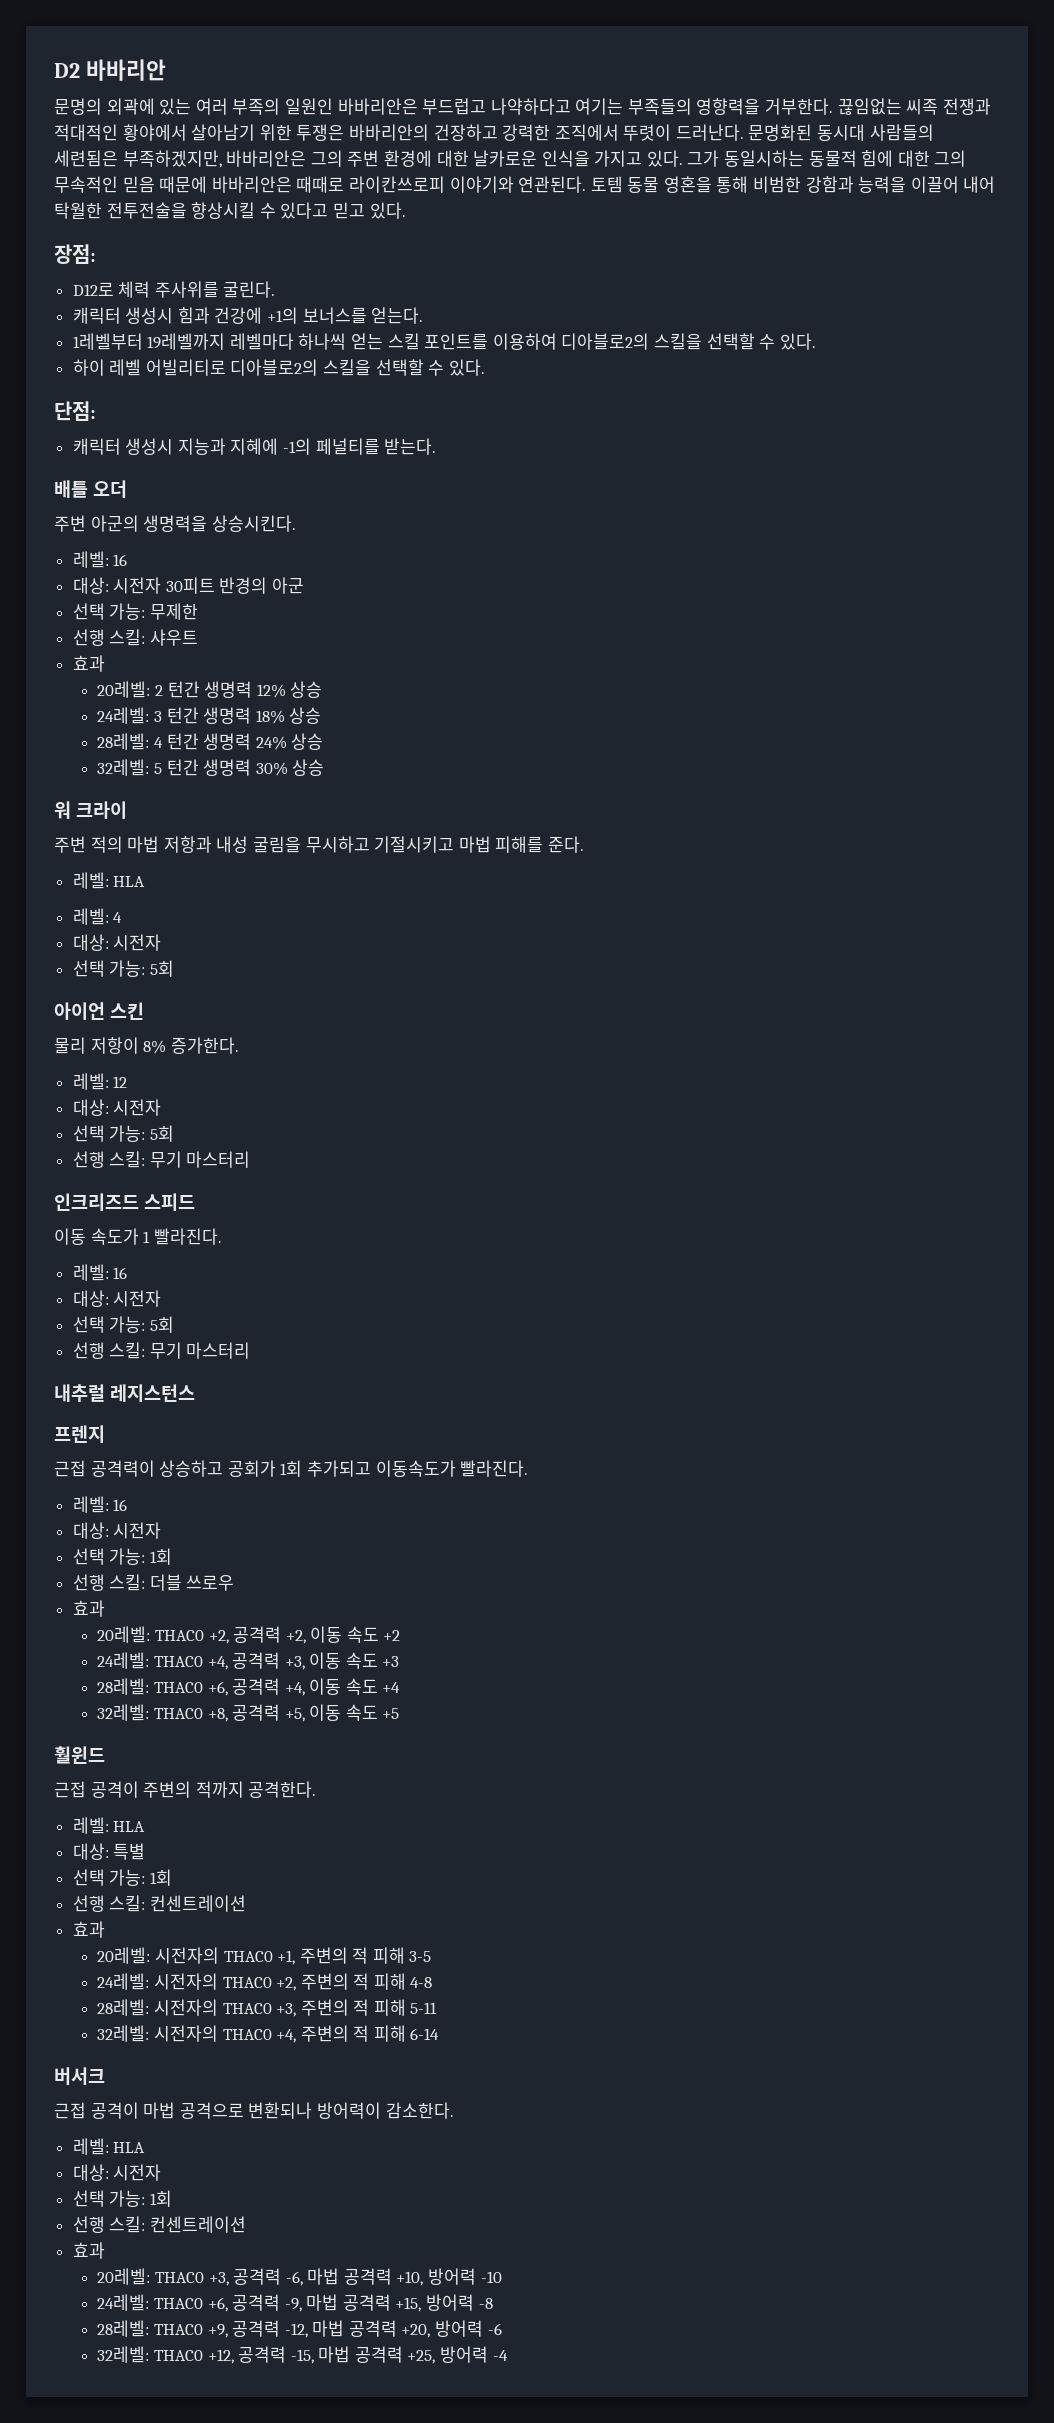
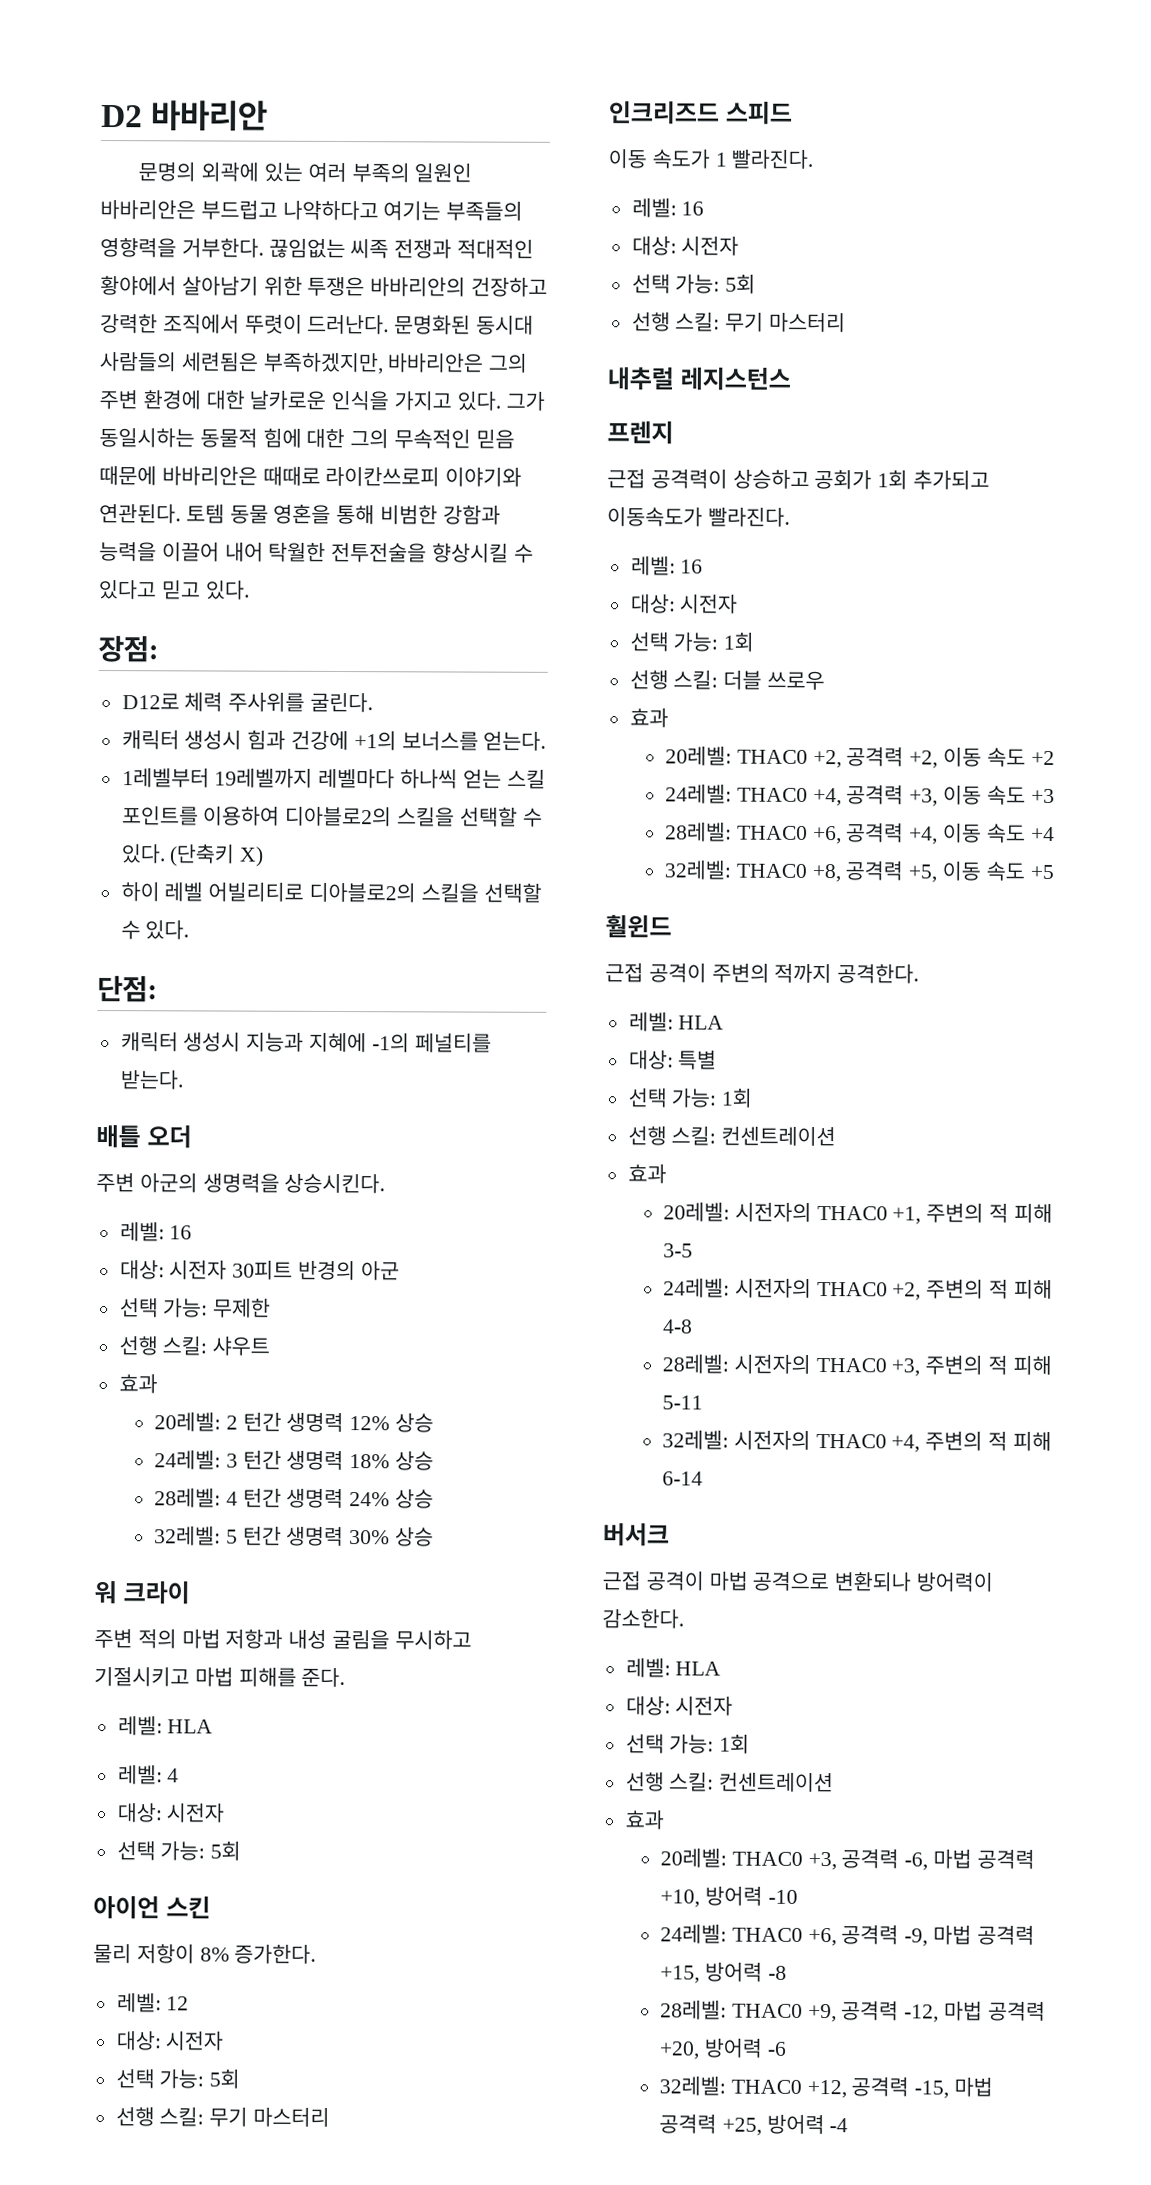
(816, 341) none -> [169,843,265,867] (단축키 X)

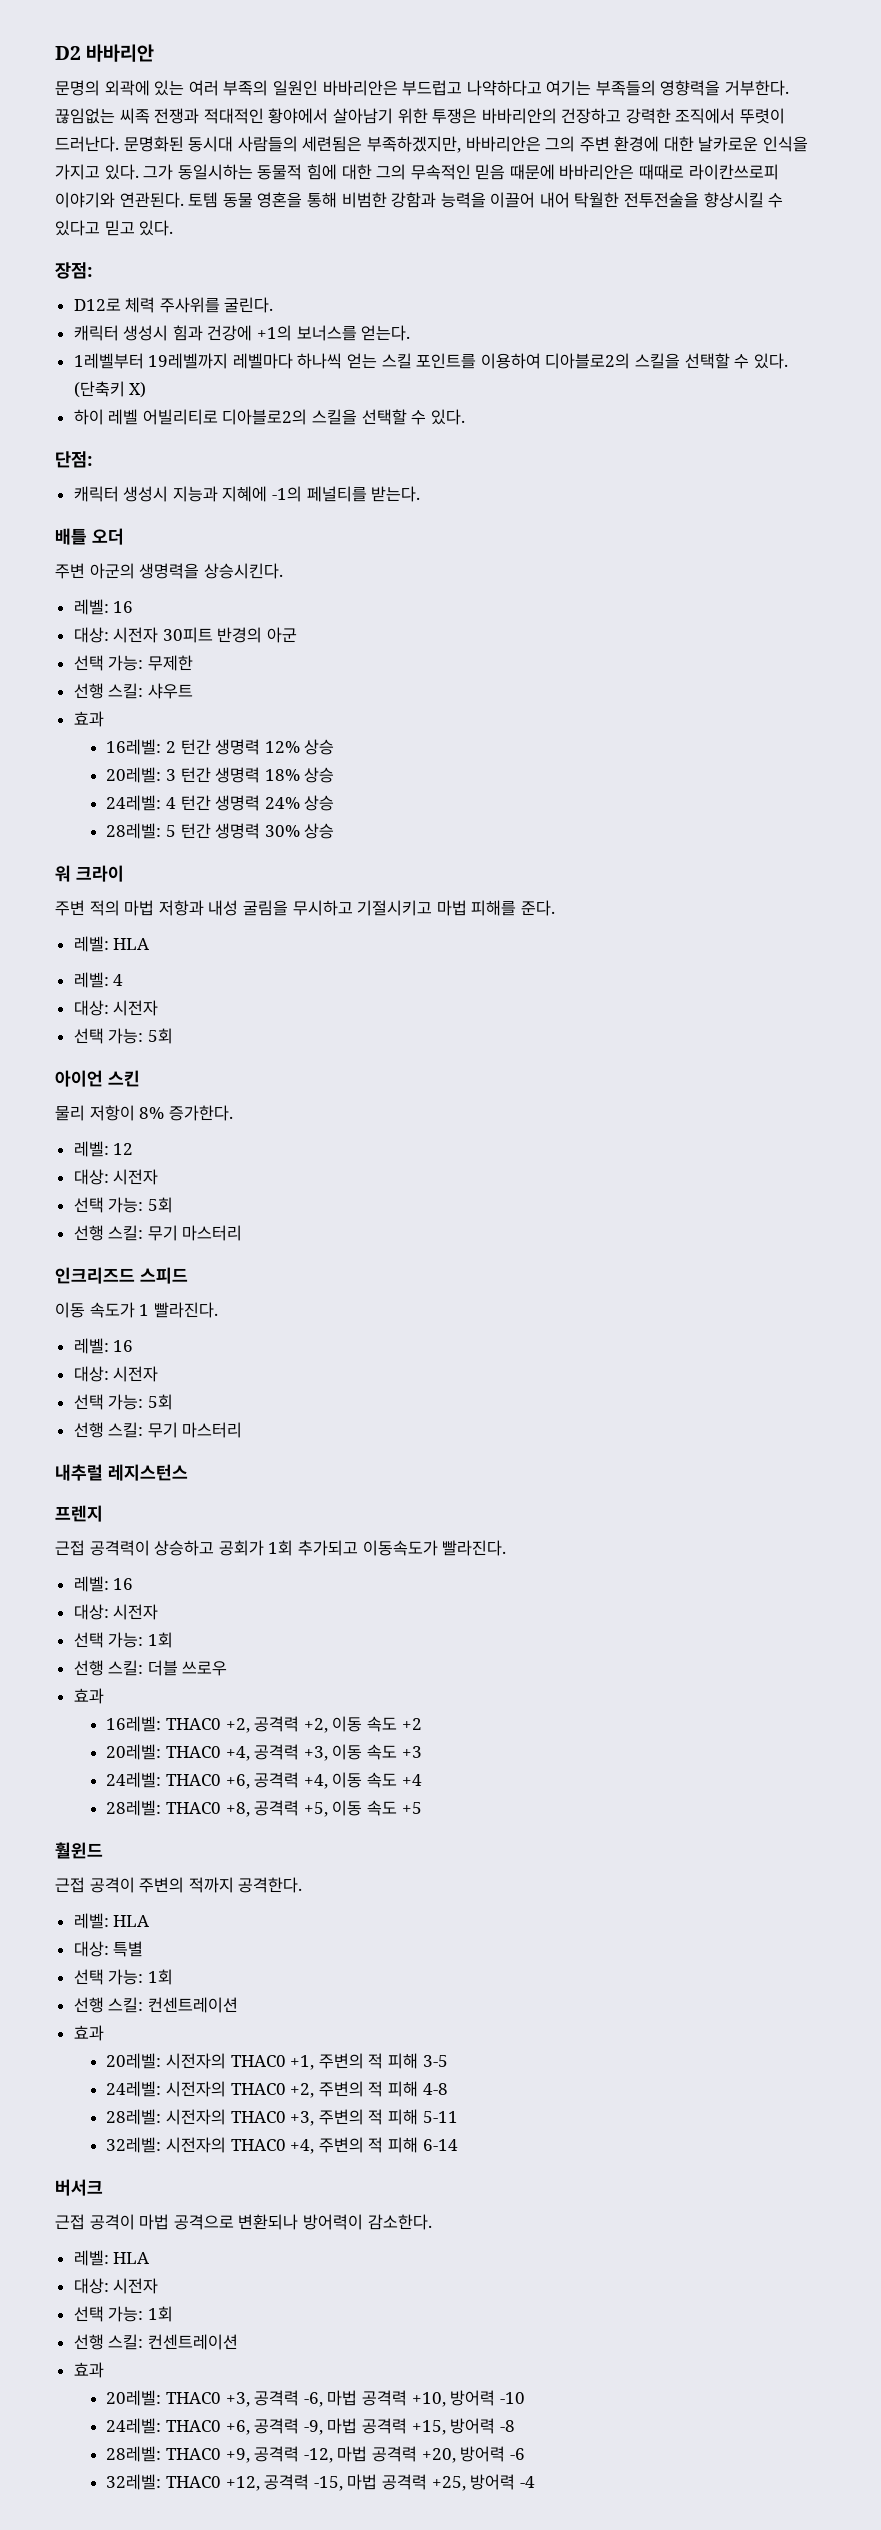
[153,1412,221,1432] 20레벨: -> [106,739,162,755] 16레벨:
[153,1450,221,1470] 24레벨: -> [106,767,162,783] 20레벨:
[153,1488,221,1508] 28레벨: -> [106,795,162,811] 24레벨:
[153,1526,221,1546] 32레벨: -> [106,823,162,839] 28레벨:
[664,746,732,766] 20레벨: -> [106,1716,162,1732] 16레벨:
[664,784,732,804] 24레벨: -> [106,1744,162,1760] 20레벨:
[664,822,732,842] 28레벨: -> [106,1772,162,1788] 24레벨:
[663,860,731,880] 32레벨: -> [106,1800,162,1816] 28레벨:

